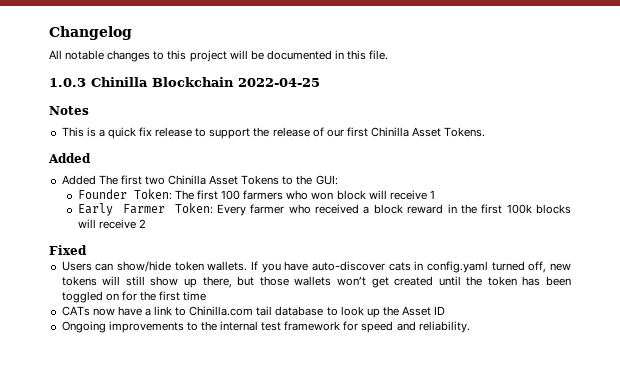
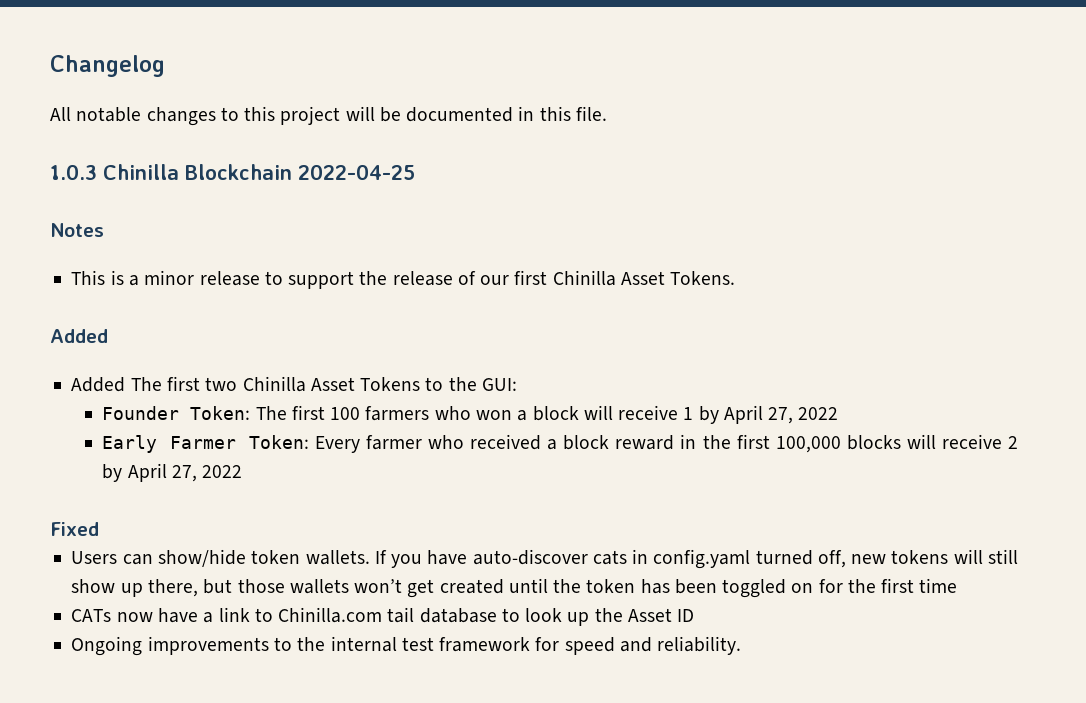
[107,127,153,139] quick fix -> [144,270,195,285] minor
(334, 196) none -> [517,410,528,421] a
(435, 194) none -> [698,405,839,424] by April 27, 2022
[506,204,532,214] 100k -> [775,436,841,453] 100,000
(147, 223) none -> [102,463,243,482] by April 27, 2022

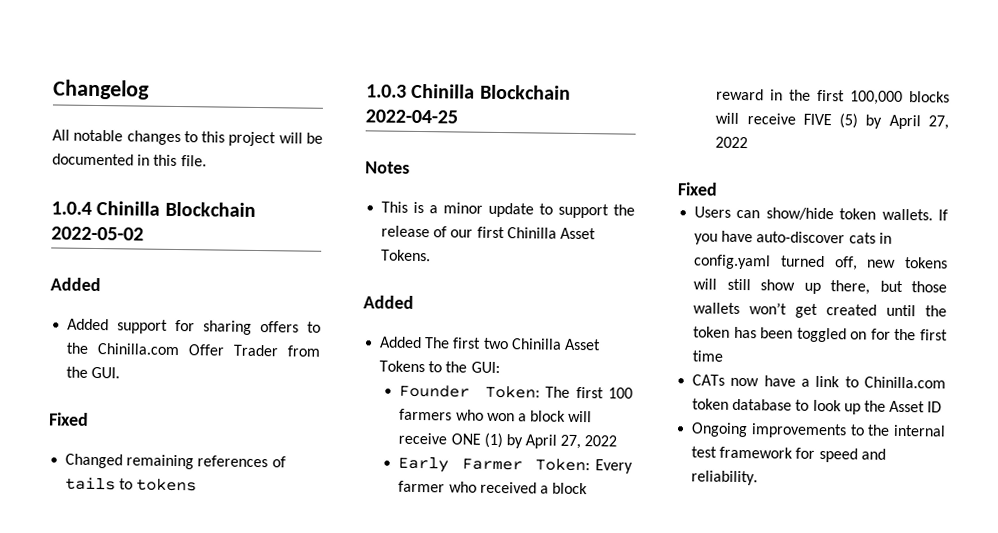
(607, 113) none -> [51,201,256,217] [51,226,144,241] [50,277,101,292] [67,318,321,335] [66,342,321,357] [66,366,121,379] [48,412,89,426] [65,453,286,470] [65,476,198,492] // 1.0.4 Chinilla Blockchain 2022-05-02 // Added // Added support for sharing offers to the Chinilla.com Offer Trader from the GUI. // Fixed // Changed remaining references of tails to tokens
[199,271,260,286] release -> [488,202,535,218] update
[683,407,694,420] 1 -> [450,432,503,449] ONE (1)
[1008,436,1019,449] 2 -> [802,113,859,129] FIVE (5)
[387,607,415,623] tail -> [692,398,730,410] token

